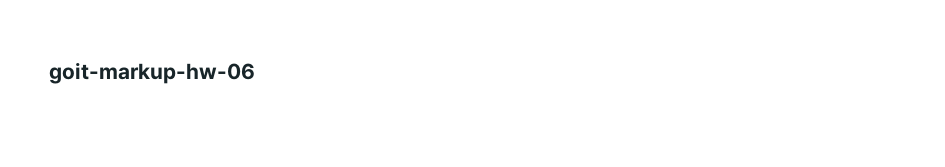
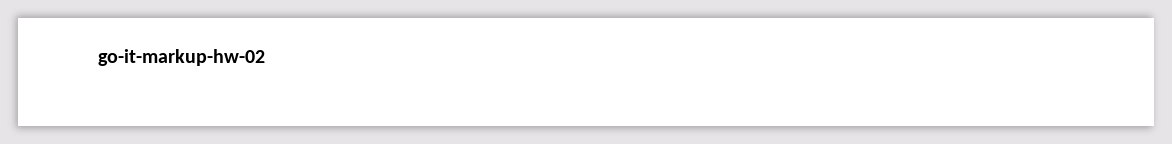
[49,62,255,84] goit-markup-hw-06 -> [98,49,265,66] go-it-markup-hw-02

